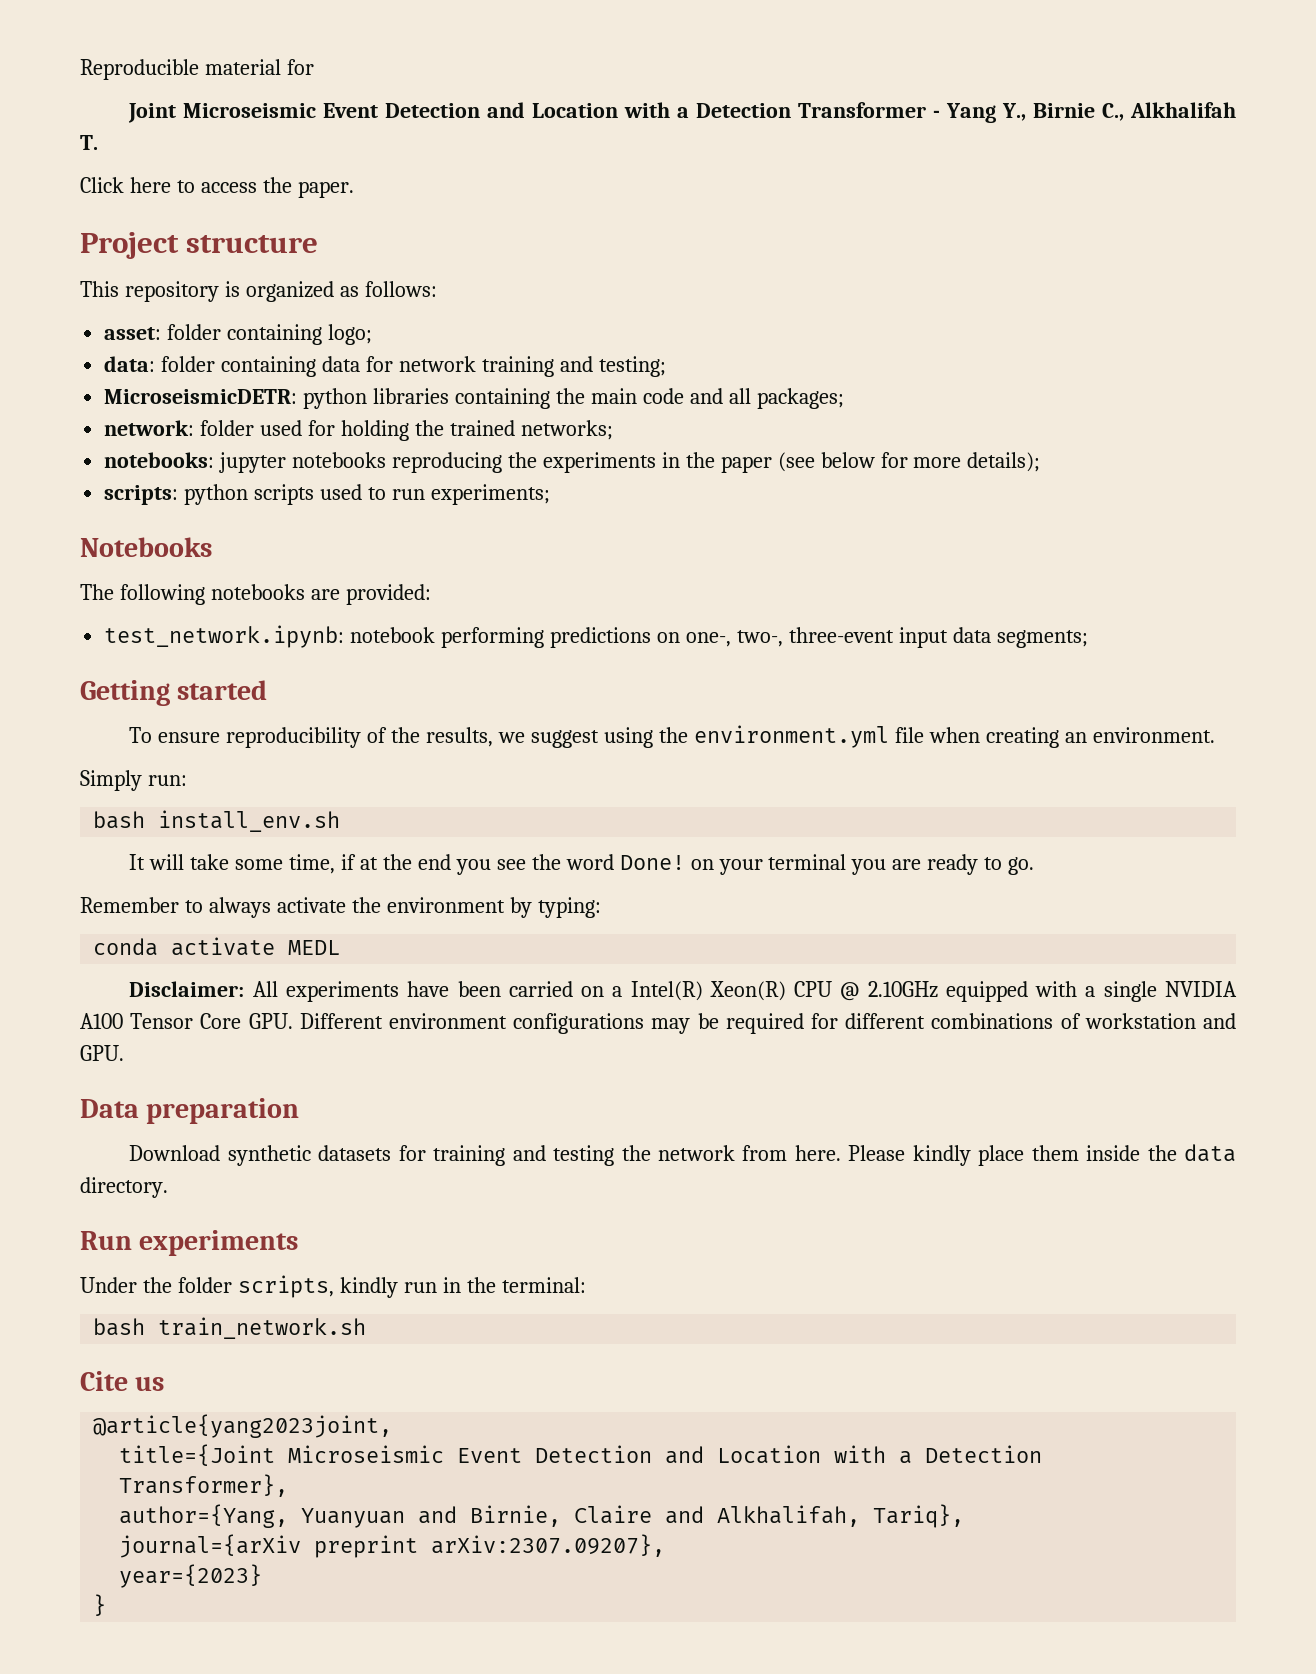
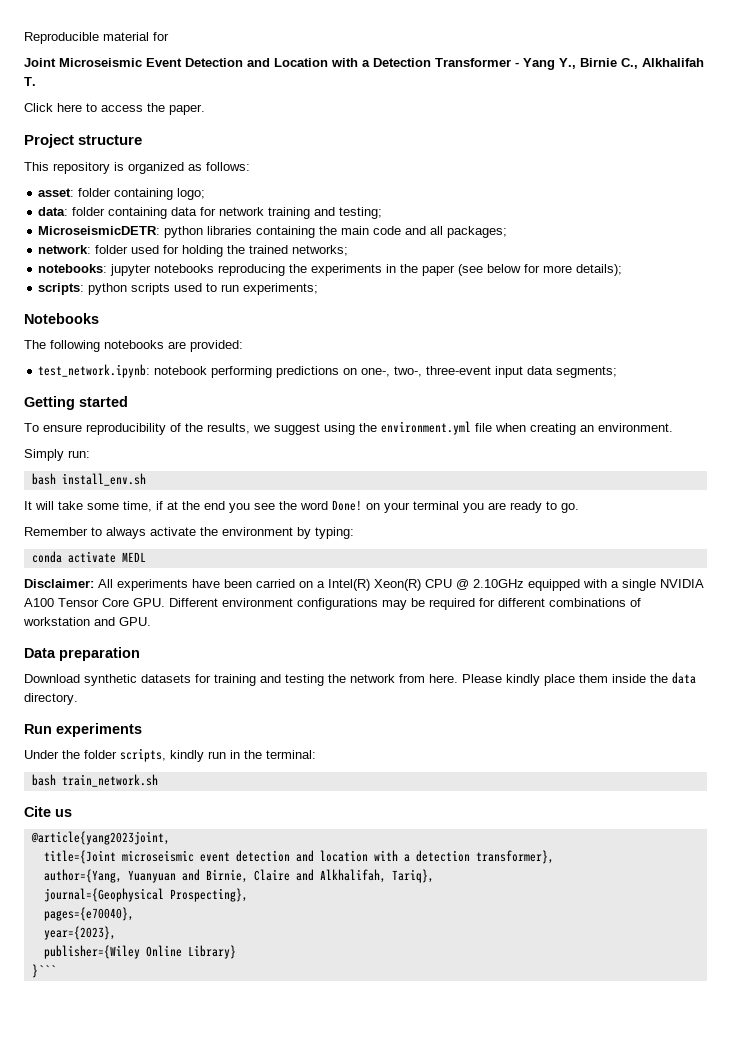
[288,1445,1043,1464] [119,1474,289,1497] Microseismic Event Detection and Location with a Detection Transformer}, -> [121,850,554,864] microseismic event detection and location with a detection transformer},
[119,1534,666,1558] [119,1564,263,1588] [93,1594,107,1616] journal={arXiv preprint arXiv:2307.09207}, // year={2023} // } -> [43,888,248,902] [43,907,134,921] [43,926,116,940] [43,945,236,959] [31,964,56,978] journal={Geophysical Prospecting}, // pages={e70040}, // year={2023}, // publisher={Wiley Online Library} // }```

